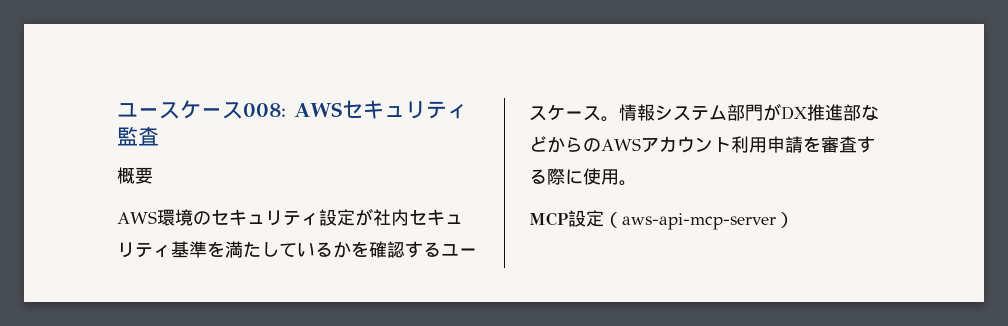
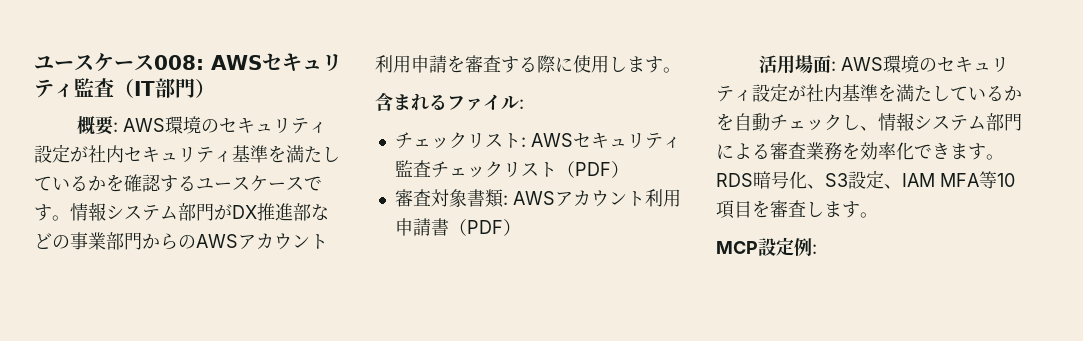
(159, 136) none -> [114,78,215,98] （IT部門）
(153, 175) // -> [113,122,119,132] :
(601, 113) none -> [304,176,322,191] [34,204,52,221] です
(547, 144) none -> [52,232,142,250] の事業部門
(619, 177) none -> [609,56,681,73] [375,92,524,111] [394,132,681,149] [394,160,629,178] [394,189,681,208] [394,218,521,236] [759,55,1010,74] [716,83,1022,102] [716,112,1022,131] [716,142,1004,160] [716,170,1015,189] [716,200,860,219] します。 // 含まれるファイル: // チェックリスト: AWSセキュリティ監査チェックリスト（PDF） // 審査対象書類: AWSアカウント利用申請書（PDF） // 活用場面: AWS環境のセキュリティ設定が社内基準を満たしているかを自動チェックし、情報システム部門による審査業務を効率化できます。RDS暗号化、S3設定、IAM MFA等10項目を審査します
[604,212,794,230] （aws-api-mcp-server） -> [794,238,817,256] 例:

